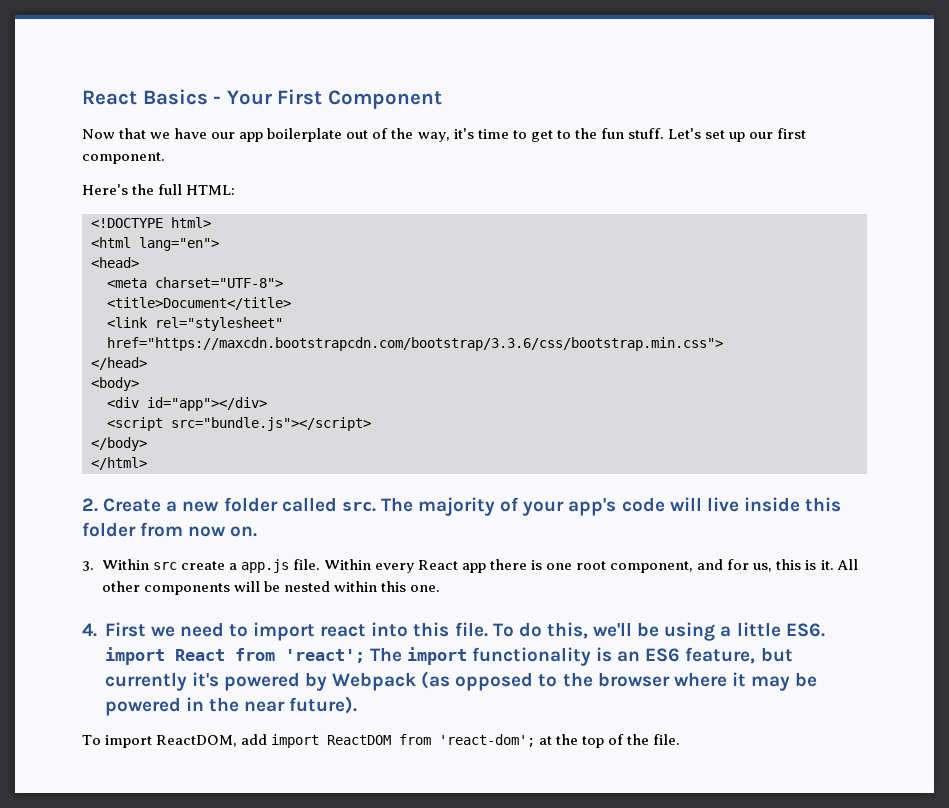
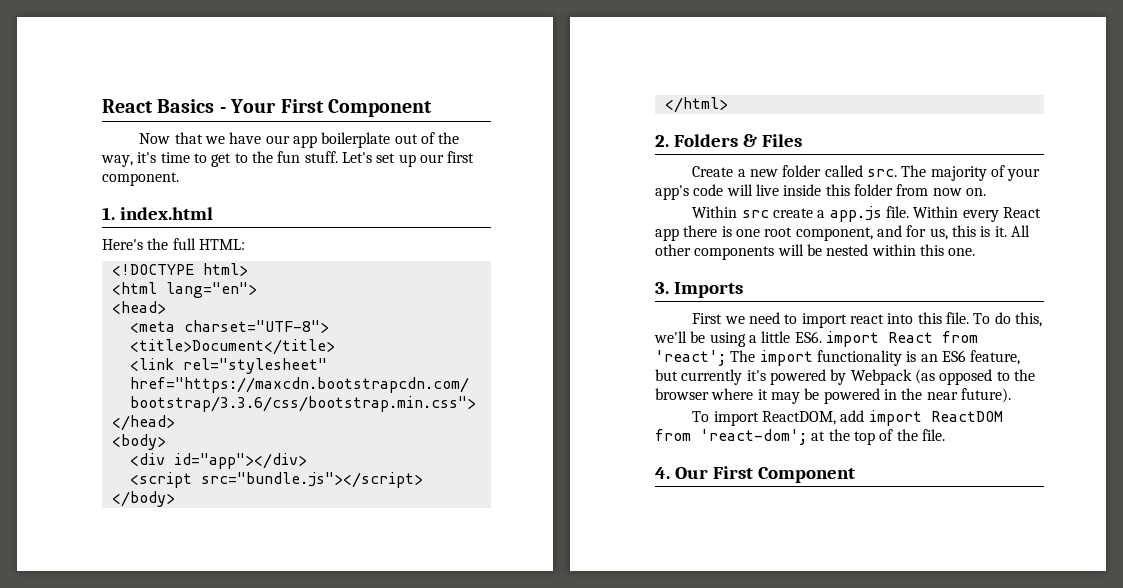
(165, 158) none -> [102,207,213,220] // 1. index.html
(98, 505) none -> [673,134,802,147] Folders & Files //
[82,561,94,571] 3. -> (986, 192) none
[82,623,97,637] 4. -> [655,282,743,298] 3. Imports //
(681, 739) none -> [655,466,855,483] // 4. Our First Component

